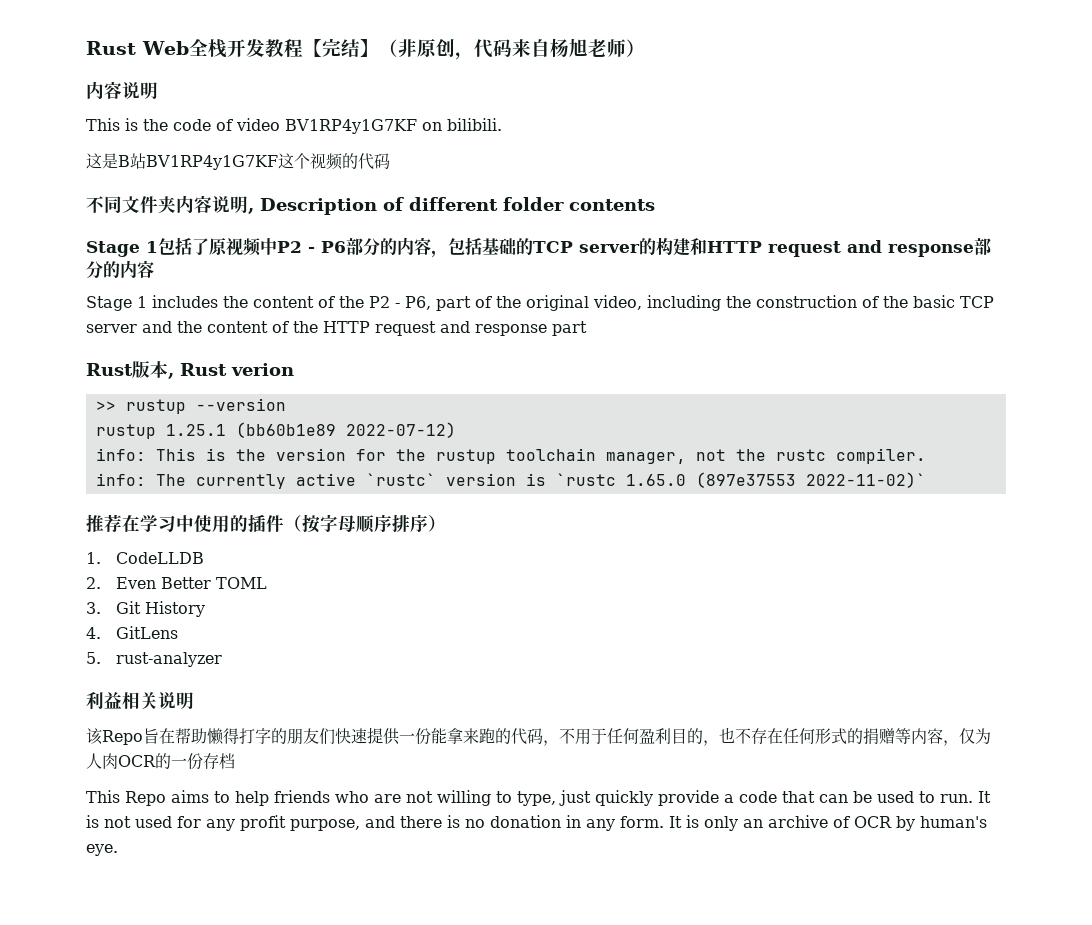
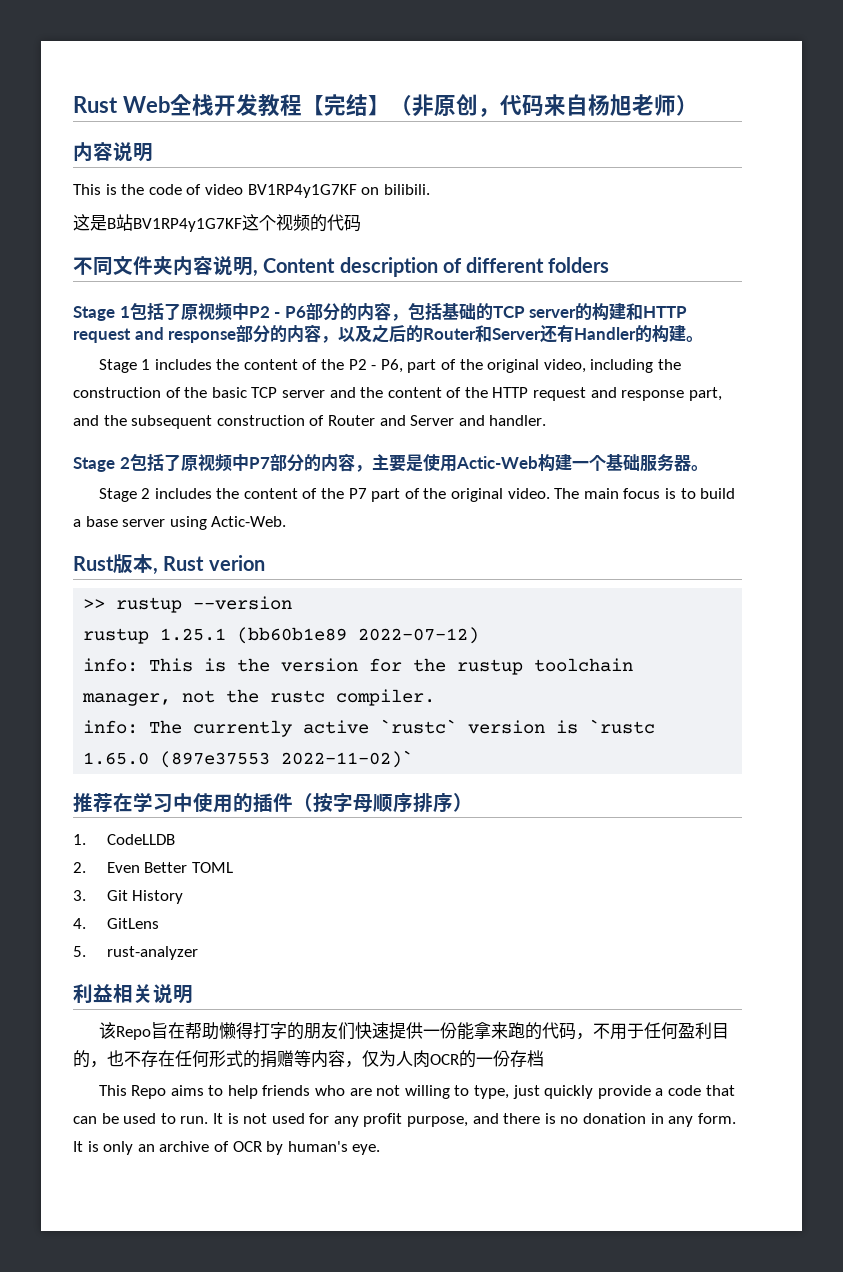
[260,197,655,215] Description of different folder contents -> [263,257,610,277] Content description of different folders
(154, 269) none -> [321,325,704,343] ，以及之后的Router和Server还有Handler的构建。
[552,321,587,336] part -> [688,387,722,401] [73,415,547,429] [73,453,708,472] [98,488,736,502] [73,516,287,530] part, and the subsequent construction of Router and Server and handler. // Stage 2包括了原视频中P7部分的内容，主要是使用Actic-Web构建一个基础服务器。 // Stage 2 includes the content of the P7 part of the original video. The main focus is to build a base server using Actic-Web.

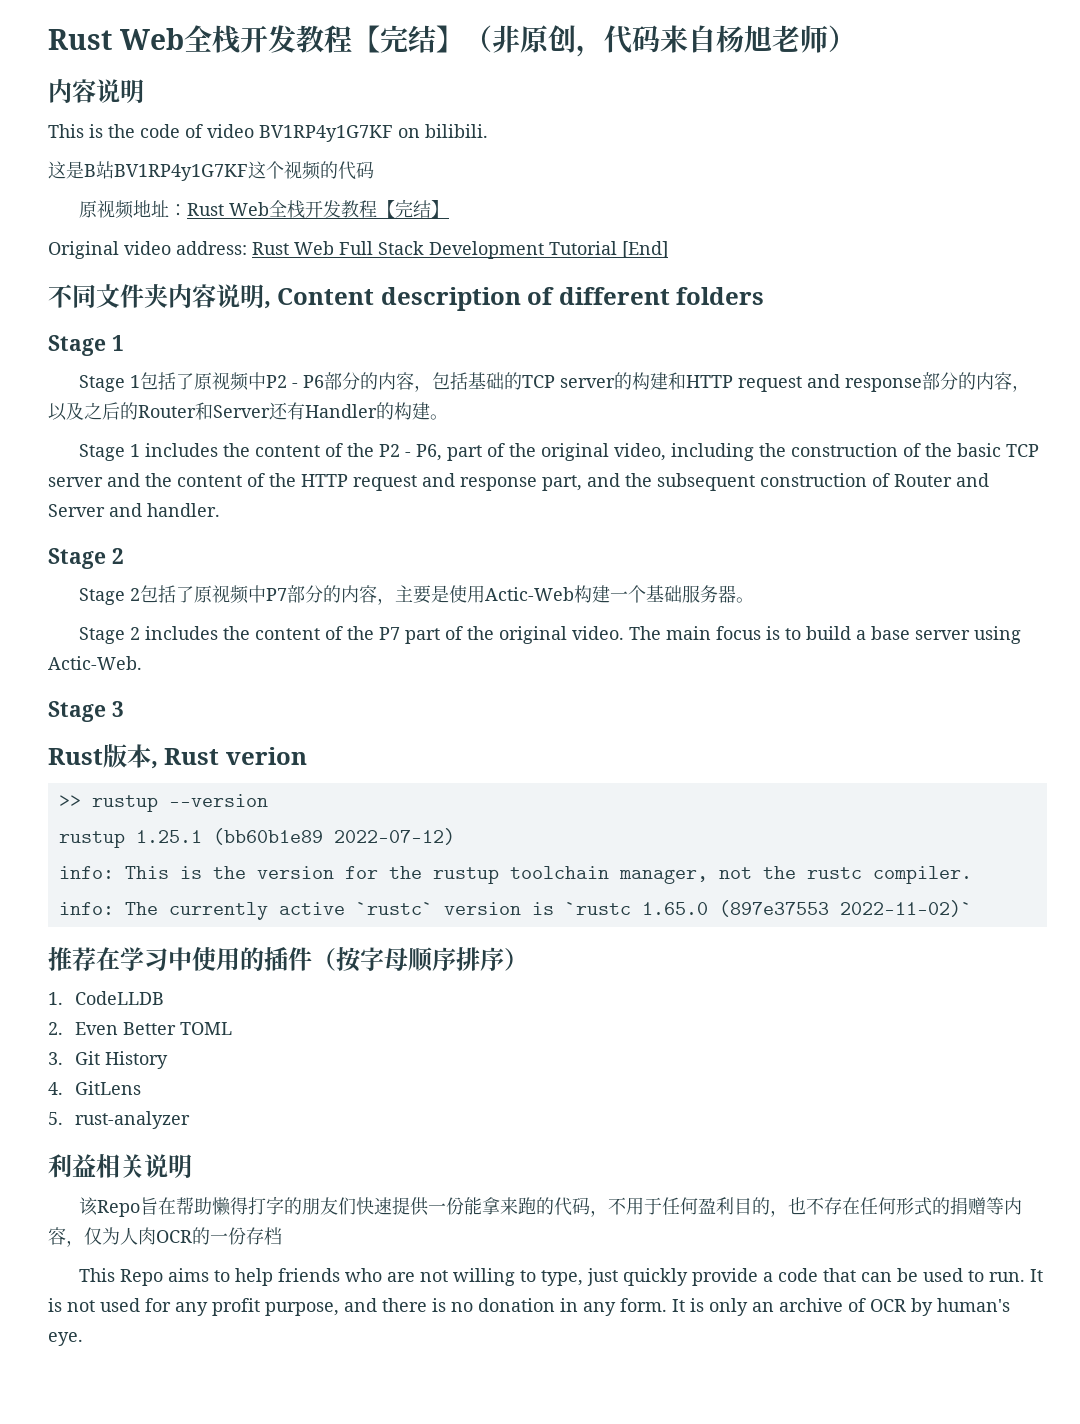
(361, 223) none -> [78,199,449,219] [48,241,668,259] // 原视频地址：Rust Web全栈开发教程【完结】 // Original video address: Rust Web Full Stack Development Tutorial [End]
(130, 312) none -> [78,375,140,392] // Stage 1
(130, 463) none -> [78,588,140,605] // Stage 2
(287, 521) none -> [48,701,124,722] // Stage 3

